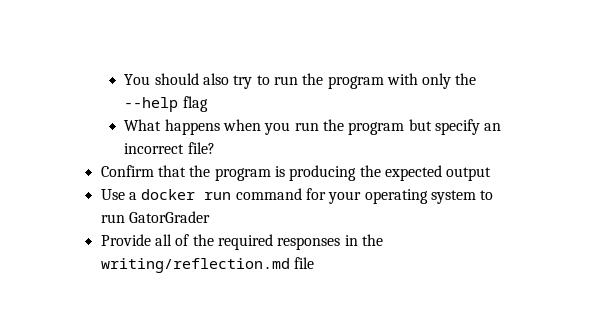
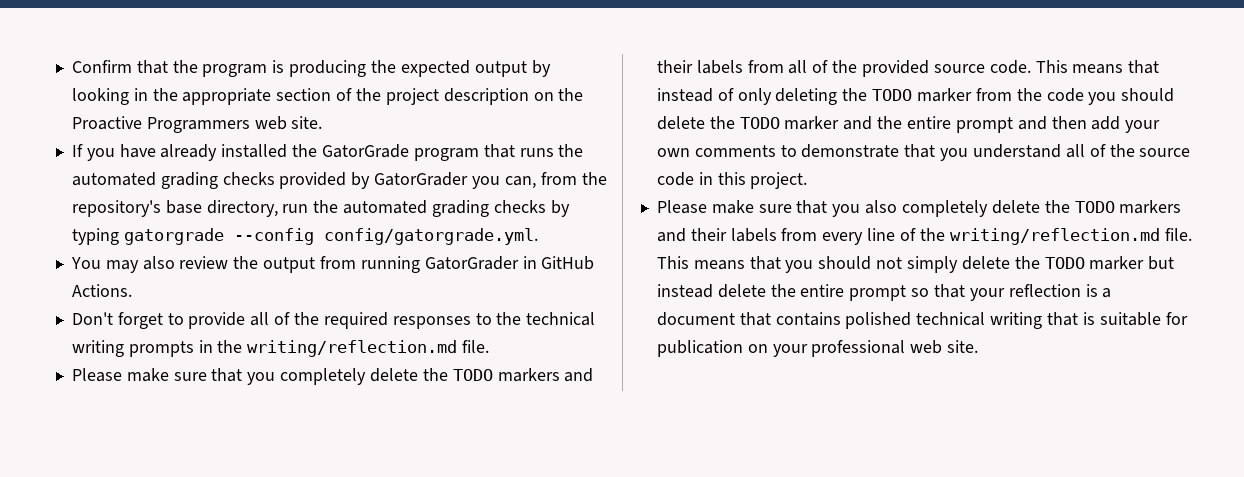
[124,73,477,89] [124,96,208,112] [124,119,502,135] [124,142,215,154] You should also try to run the program with only the --help flag // What happens when you run the program but specify an incorrect file? // -> (71, 66) none
[100,188,494,204] [100,211,210,223] [100,234,151,246] // Use a docker run command for your operating system to run GatorGrader // Provide -> [531,60,551,77] [71,88,584,105] [71,116,323,133] [71,144,584,161] [71,172,607,189] [71,200,570,217] [71,228,538,245] [70,256,595,273] [71,284,132,297] [71,312,246,329] by looking in the appropriate section of the project description on the Proactive Programmers web site. // If you have already installed the GatorGrade program that runs the automated grading checks provided by GatorGrader you can, from the repository's base directory, run the automated grading checks by typing gatorgrade --config config/gatorgrade.yml. // You may also review the output from running GatorGrader in GitHub Actions. // Don't forget to provide
[344,234,383,246] [100,257,314,273] in the writing/reflection.md file -> [475,312,596,326] [71,340,490,357] [71,368,594,385] [656,60,1160,77] [656,88,1175,105] [656,116,1161,133] [656,144,1191,161] [656,172,808,189] [656,200,1182,217] [656,228,1192,245] [656,256,1175,273] [656,284,1112,301] [656,312,1188,329] [656,340,979,357] to the technical writing prompts in the writing/reflection.md file. // Please make sure that you completely delete the TODO markers and their labels from all of the provided source code. This means that instead of only deleting the TODO marker from the code you should delete the TODO marker and the entire prompt and then add your own comments to demonstrate that you understand all of the source code in this project. // Please make sure that you also completely delete the TODO markers and their labels from every line of the writing/reflection.md file. This means that you should not simply delete the TODO marker but instead delete the entire prompt so that your reflection is a document that contains polished technical writing that is suitable for publication on your professional web site.

